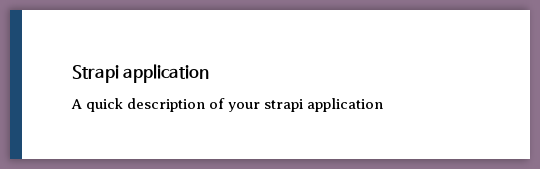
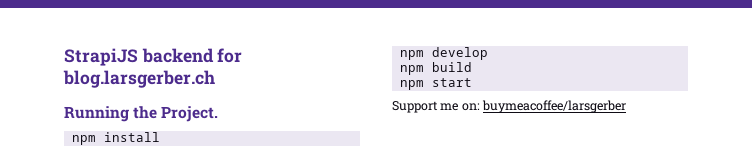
[72,64,210,83] [71,98,384,112] Strapi application // A quick description of your strapi application -> [64,48,243,66] [63,70,215,88] [64,106,219,122] [71,132,160,145] [399,47,488,60] [399,62,472,75] [399,78,472,90] [392,100,627,113] StrapiJS backend for blog.larsgerber.ch // Running the Project. // npm install // npm develop // npm build // npm start // Support me on: buymeacoffee/larsgerber

